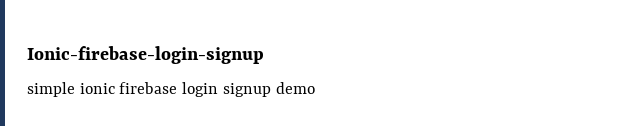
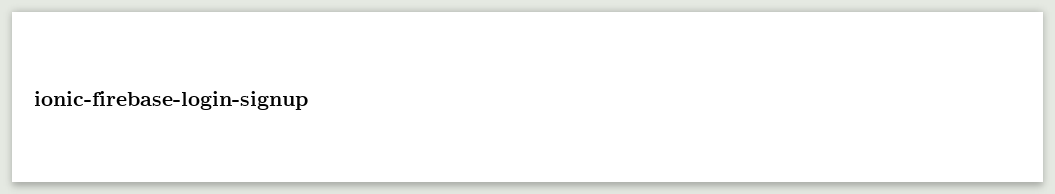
[27,46,264,64] [27,82,315,97] Ionic-firebase-login-signup // simple ionic firebase login signup demo -> [34,91,308,110] ionic-firebase-login-signup

